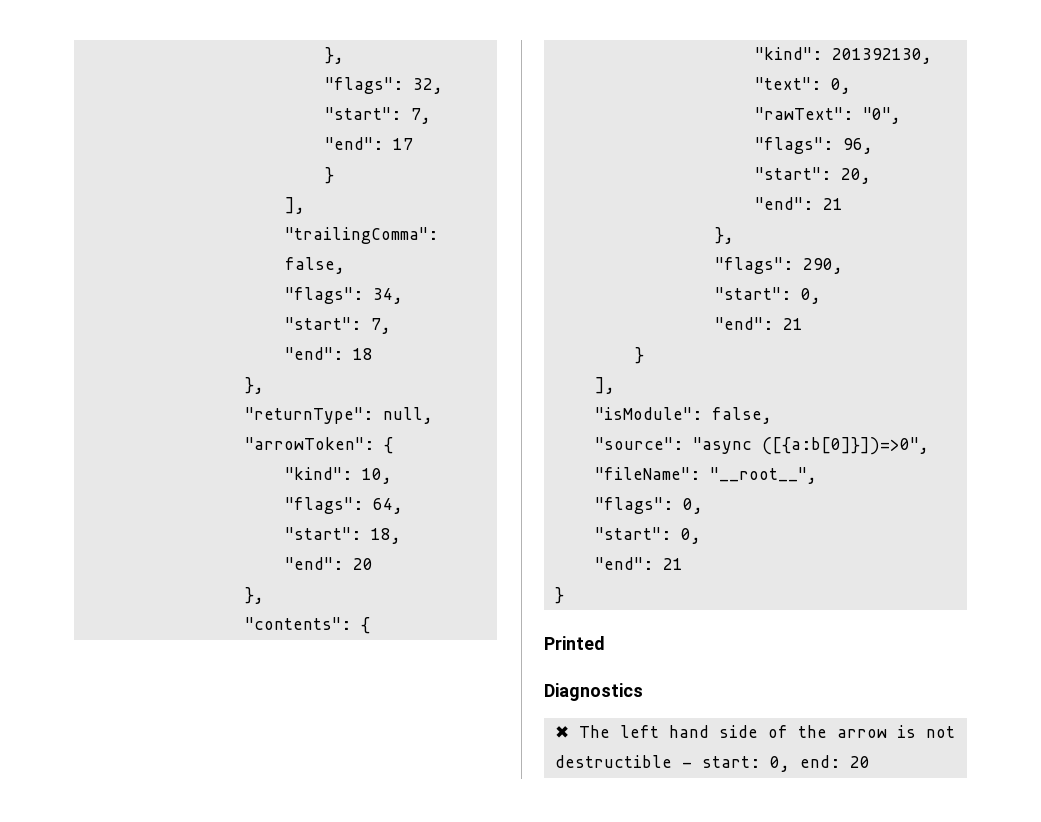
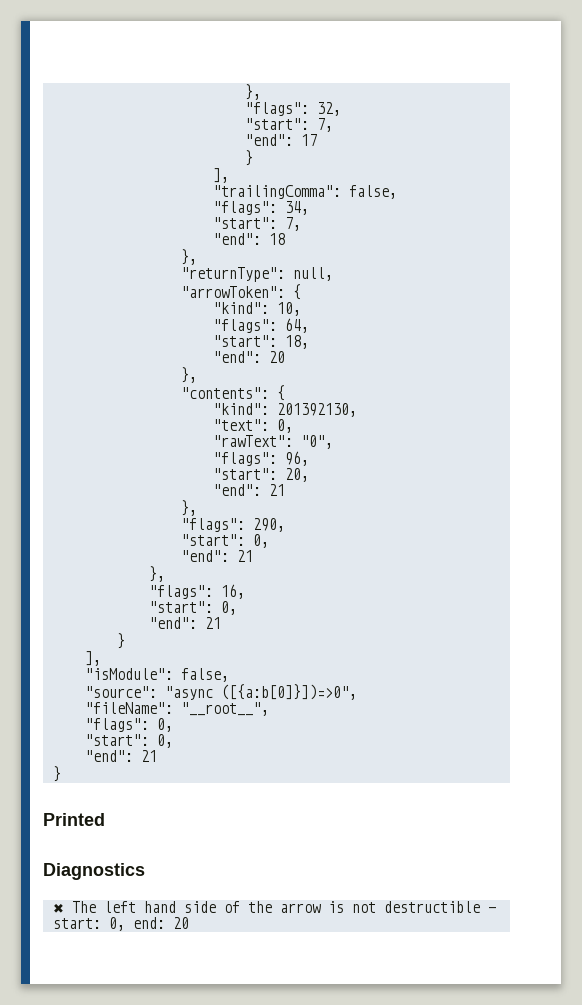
(803, 324) none -> [148,566,165,582] [148,584,245,599] [148,601,237,615] [148,617,221,629] // }, // "flags": 16, // "start": 0, // "end": 21

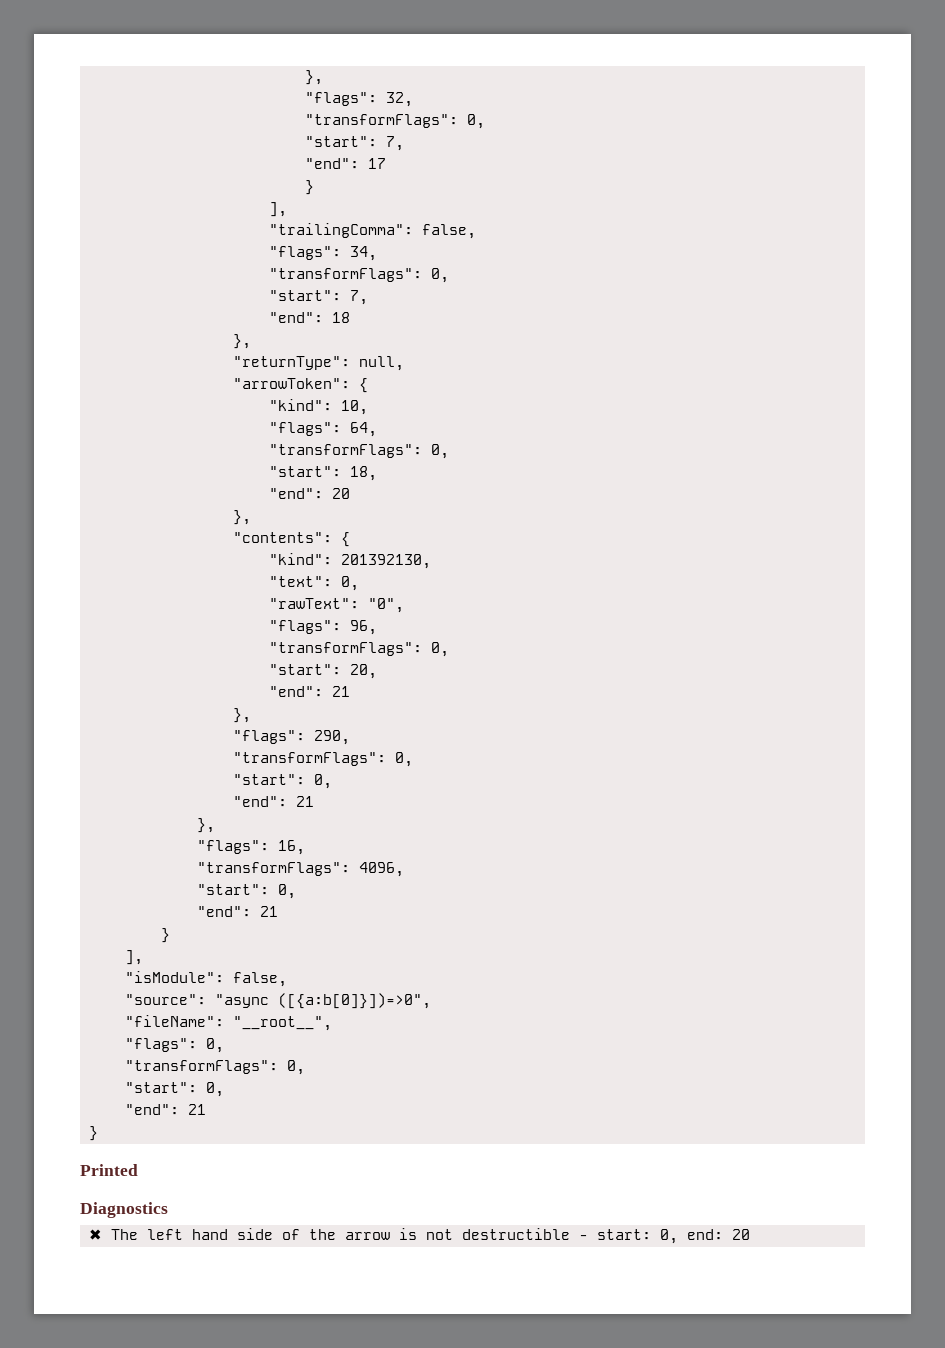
(341, 109) none -> [305,114,486,129] // "transformFlags": 0,
(309, 208) none -> [269,268,450,283] // "transformFlags": 0,
(309, 325) none -> [269,444,450,459] // "transformFlags": 0,
(309, 458) none -> [269,642,450,657] // "transformFlags": 0,
(285, 525) none -> [233,752,414,767] // "transformFlags": 0,
(245, 591) none -> [197,862,405,877] // "transformFlags": 4096,
(173, 725) none -> [125,1060,306,1075] // "transformFlags": 0,

